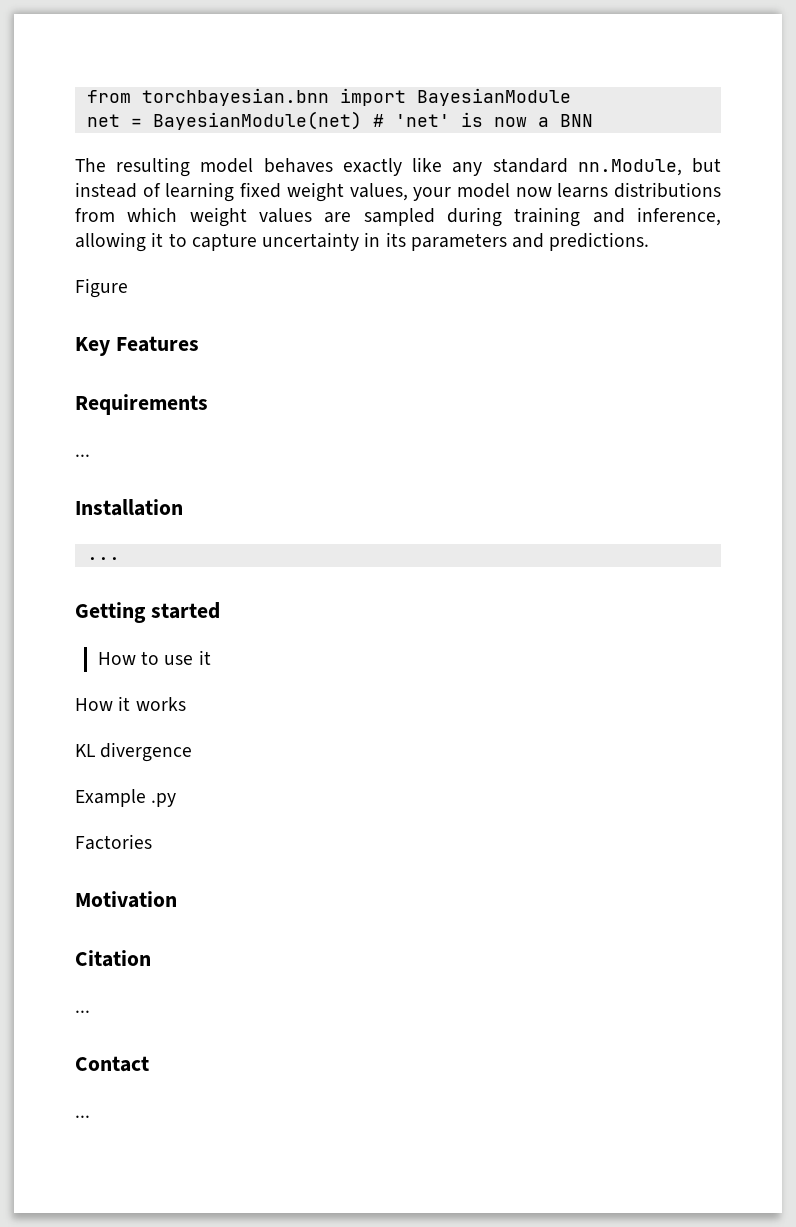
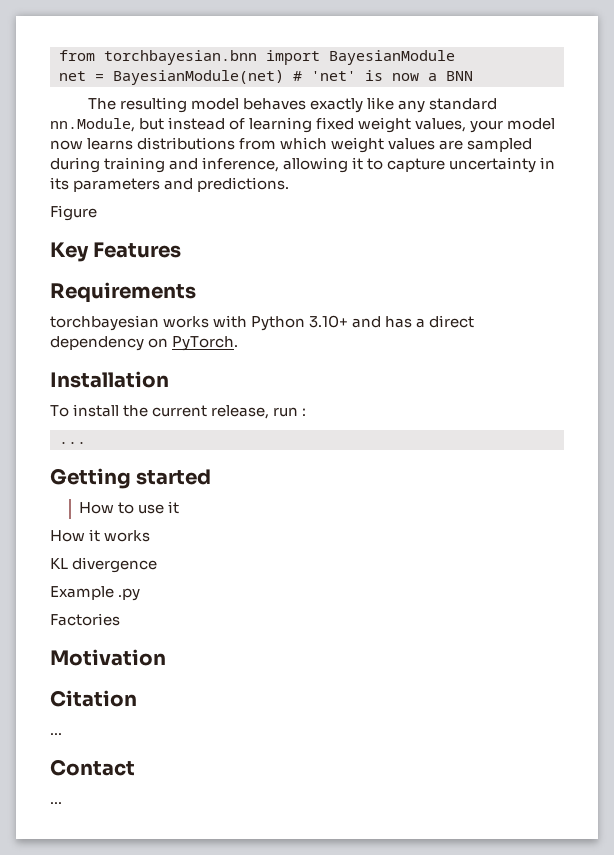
[75,454,90,457] [75,499,183,516] ... // Installation -> [50,315,475,331] [50,336,239,351] [50,371,169,388] [50,404,307,419] torchbayesian works with Python 3.10+ and has a direct dependency on PyTorch. // Installation // To install the current release, run :

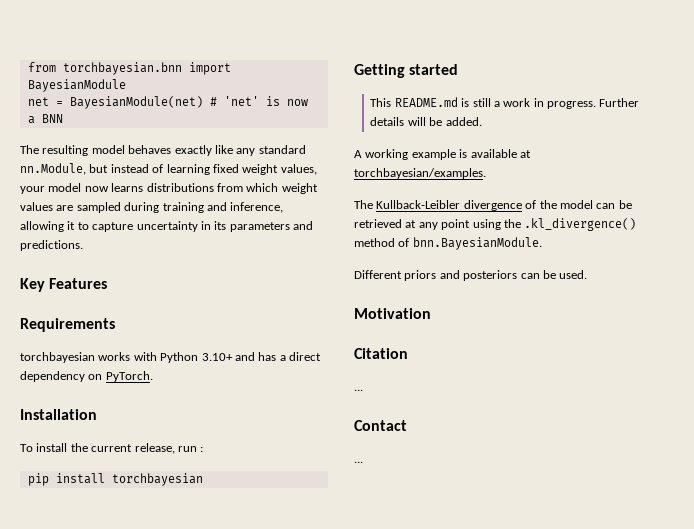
[50,205,97,221] // Figure -> (83, 245) none
[59,442,86,444] ... -> [27,473,203,486] pip install torchbayesian
[79,501,180,514] [50,529,151,542] [50,557,158,573] [50,586,141,601] [50,613,120,626] How to use it // How it works // KL divergence // Example .py // Factories -> [370,97,640,109] [370,117,482,126] [354,149,531,160] [354,168,486,179] [354,200,632,211] [354,218,637,231] [354,237,542,250] [354,270,588,281] This README.md is still a work in progress. Further details will be added. // A working example is available at torchbayesian/examples. // The Kullback-Leibler divergence of the model can be retrieved at any point using the .kl_divergence() method of bnn.BayesianModule. // Different priors and posteriors can be used.

